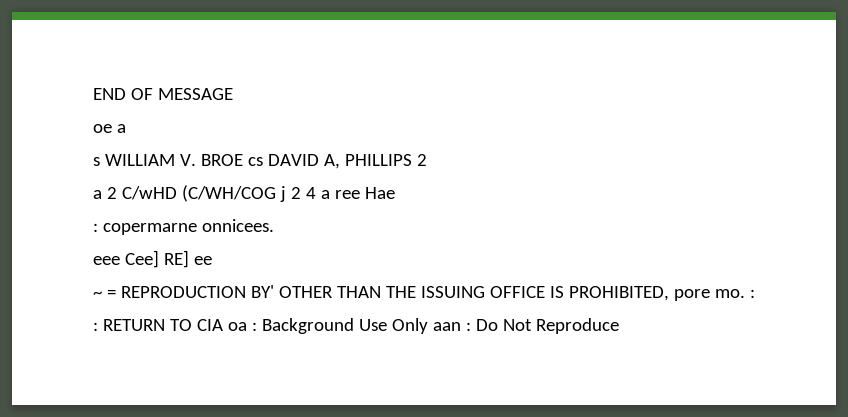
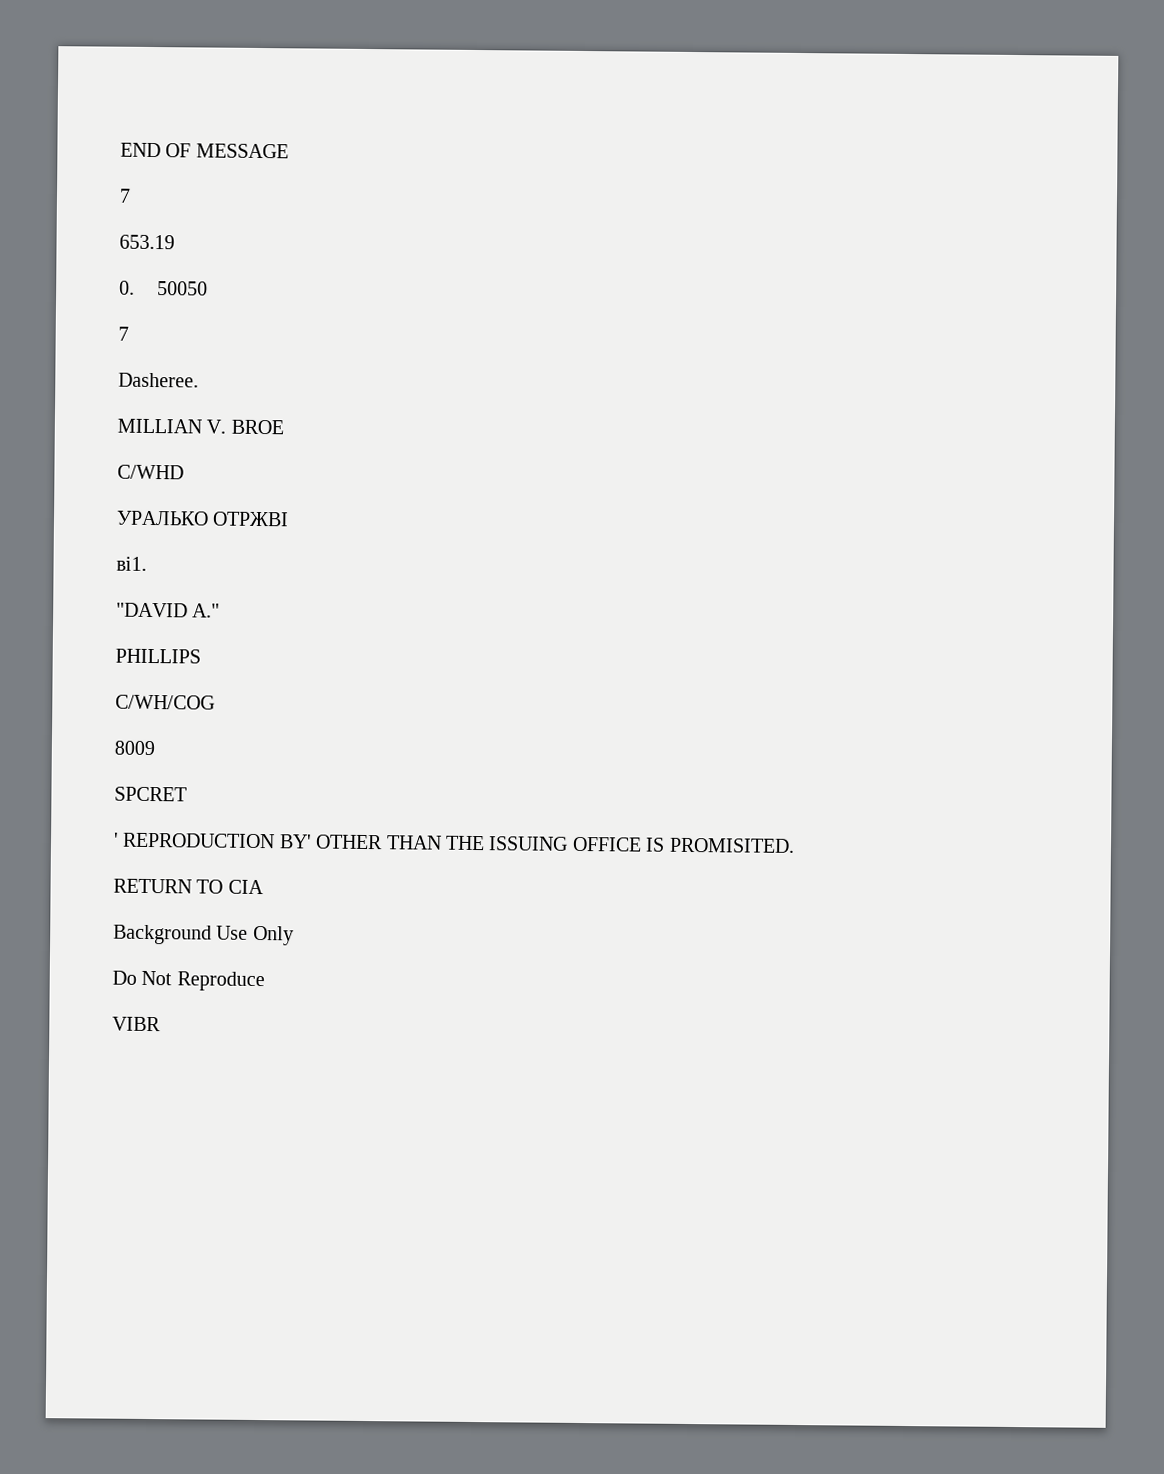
[93,124,126,133] [93,154,427,169] [93,185,395,202] [93,219,274,235] [93,250,212,268] [93,289,116,298] oe a // s WILLIAM V. BROE cs DAVID A, PHILLIPS 2 // a 2 C/wHD (C/WH/COG j 2 4 a ree Hae // : copermarne onnicees. // eee Cee] RE] ee // ~ = -> [119,188,131,203] [119,234,175,250] [119,280,208,296] [118,326,129,341] [118,372,199,388] [117,418,284,435] [117,464,184,480] [116,510,290,527] [116,556,147,571] [116,602,221,618] [115,648,201,664] [115,694,215,710] [114,740,155,756] [114,786,187,802] [113,832,119,847] 7 // 653.19 // 0. 50050 // 7 // Dasheree. // MILLIAN V. BROE // C/WHD // УРАЛЬКО ОТРЖВІ // ві1. // "DAVID A." // PHILLIPS // C/WH/COG // 8009 // SPCRET // '
[568,286,755,301] [93,322,98,331] PROHIBITED, pore mo. : // : -> [668,837,795,853] PROMISITED. //
[227,322,257,331] oa : -> (264, 887) //
[432,322,471,331] aan : -> (294, 935) //
(619, 326) none -> [112,1016,161,1032] // VIBR

